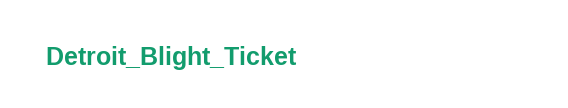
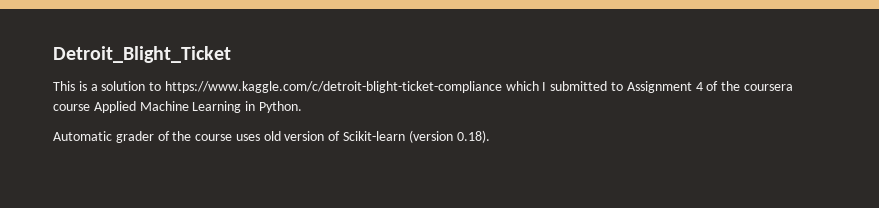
(297, 58) none -> [53,81,793,93] [53,101,302,113] [53,130,490,143] // This is a solution to https://www.kaggle.com/c/detroit-blight-ticket-compliance which I submitted to Assignment 4 of the coursera course Applied Machine Learning in Python. // Automatic grader of the course uses old version of Scikit-learn (version 0.18).

